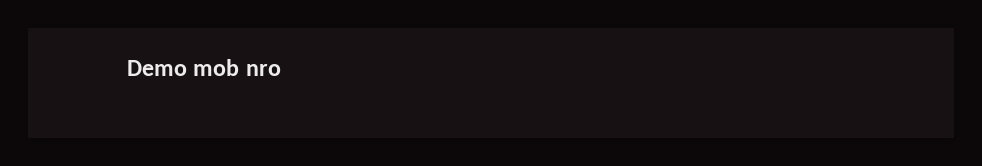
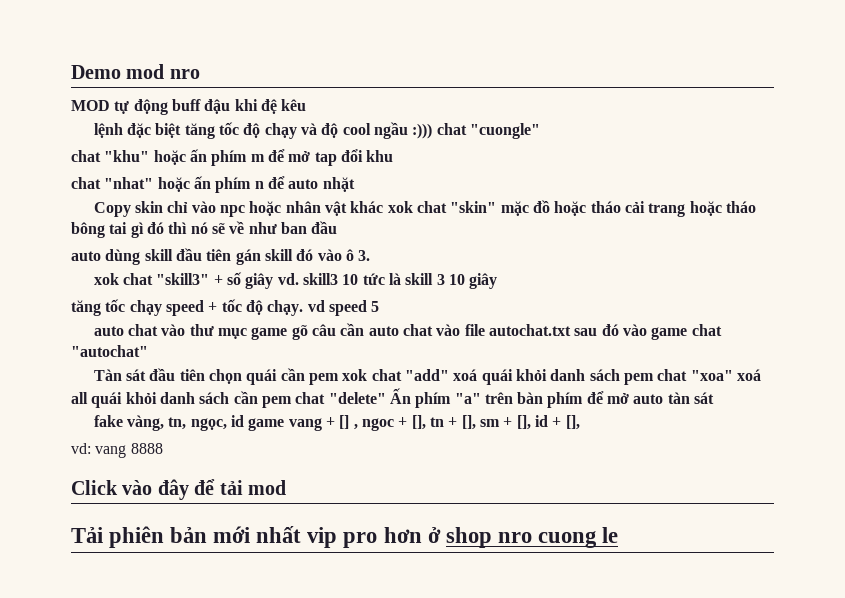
[193,59,281,76] mob nro -> [126,64,200,79] [71,99,307,115] [93,122,541,139] [71,149,394,166] [71,176,355,193] [93,200,756,217] [71,221,338,238] [71,248,371,265] [93,272,498,289] [71,299,380,316] [93,323,722,340] [71,345,148,357] [93,368,761,385] [71,388,715,408] [93,415,580,431] [71,443,163,458] [71,479,286,500] [71,526,618,548] mod nro // MOD tự động buff đậu khi đệ kêu // lệnh đặc biệt tăng tốc độ chạy và độ cool ngầu :))) chat "cuongle" // chat "khu" hoặc ấn phím m để mở tap đổi khu // chat "nhat" hoặc ấn phím n để auto nhặt // Copy skin chỉ vào npc hoặc nhân vật khác xok chat "skin" mặc đồ hoặc tháo cải trang hoặc tháo bông tai gì đó thì nó sẽ về như ban đầu // auto dùng skill đầu tiên gán skill đó vào ô 3. // xok chat "skill3" + số giây vd. skill3 10 tức là skill 3 10 giây // tăng tốc chạy speed + tốc độ chạy. vd speed 5 // auto chat vào thư mục game gõ câu cần auto chat vào file autochat.txt sau đó vào game chat "autochat" // Tàn sát đầu tiên chọn quái cần pem xok chat "add" xoá quái khỏi danh sách pem chat "xoa" xoá all quái khỏi danh sách cần pem chat "delete" Ấn phím "a" trên bàn phím để mở auto tàn sát // fake vàng, tn, ngọc, id game vang + [] , ngoc + [], tn + [], sm + [], id + [], // vd: vang 8888 // Click vào đây để tải mod // Tải phiên bản mới nhất vip pro hơn ở shop nro cuong le

